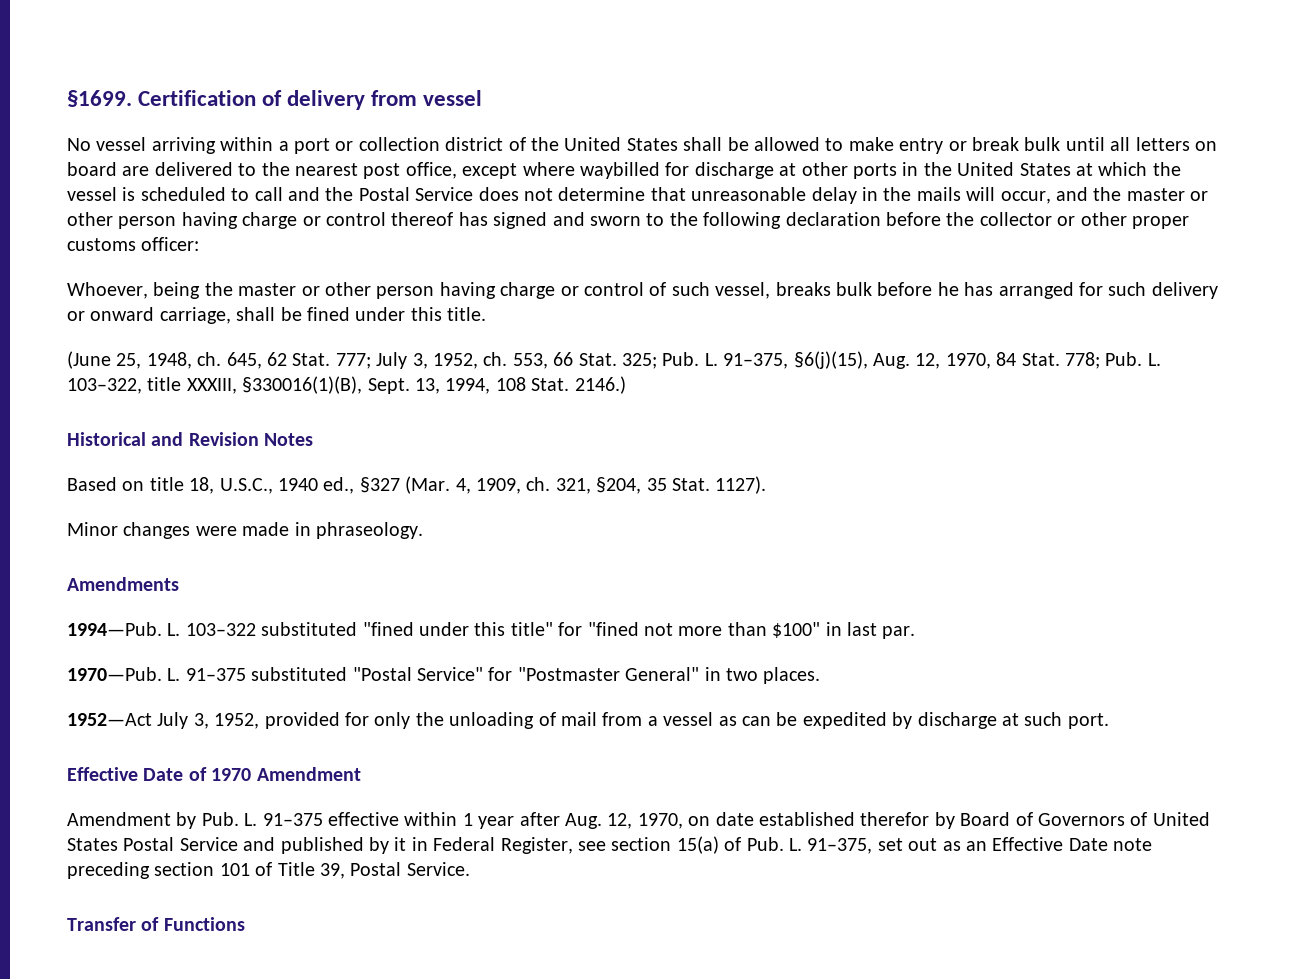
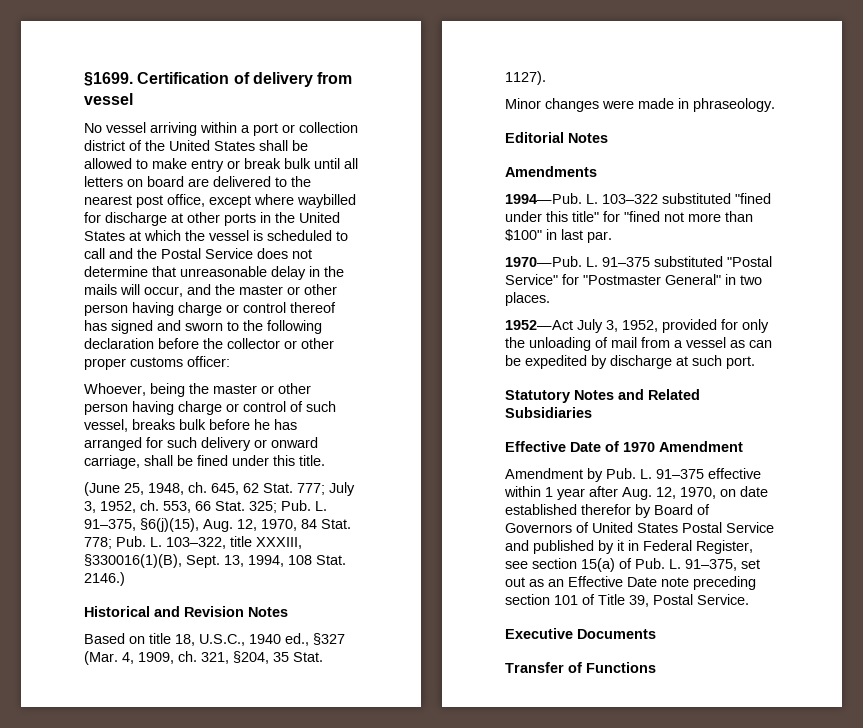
(423, 530) none -> [505,132,608,143] // Editorial Notes
(1109, 721) none -> [505,389,700,403] [505,407,592,418] // Statutory Notes and Related Subsidiaries
(470, 869) none -> [505,628,656,639] // Executive Documents

